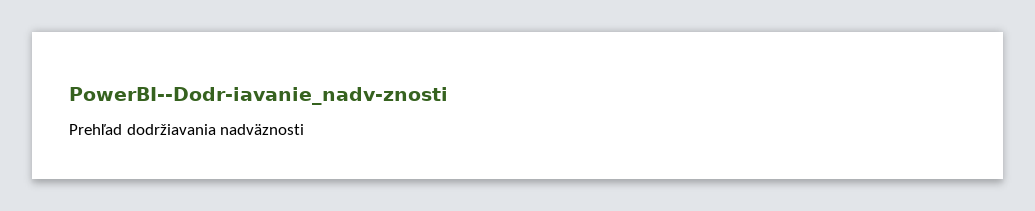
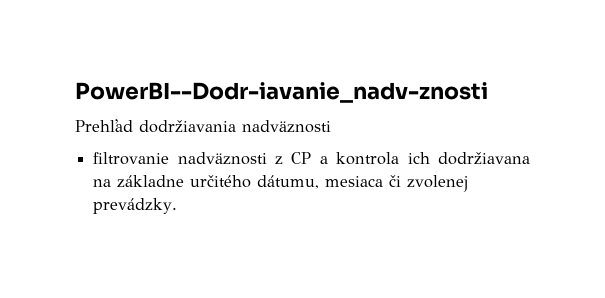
(305, 129) none -> [93,152,530,165] [93,175,469,192] [93,198,178,214] // filtrovanie nadväznosti z CP a kontrola ich dodržiavana na základne určitého dátumu, mesiaca či zvolenej prevádzky.

